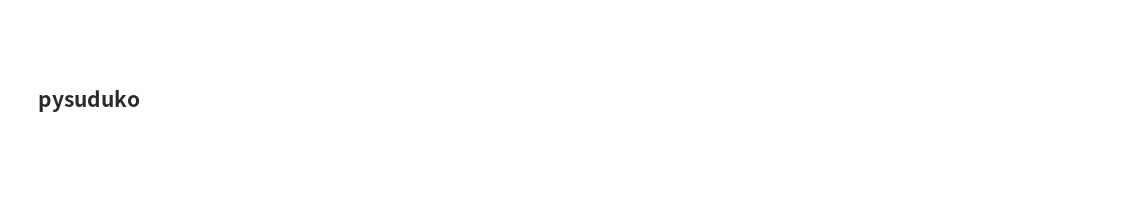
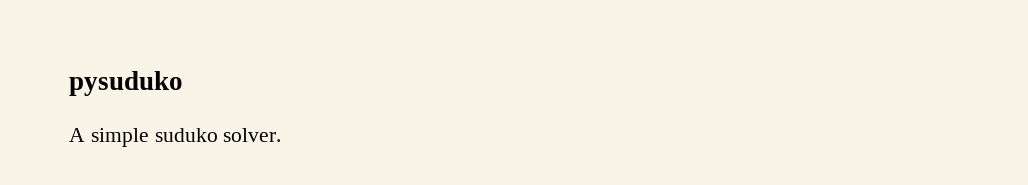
(140, 101) none -> [69,128,282,147] // A simple suduko solver.

